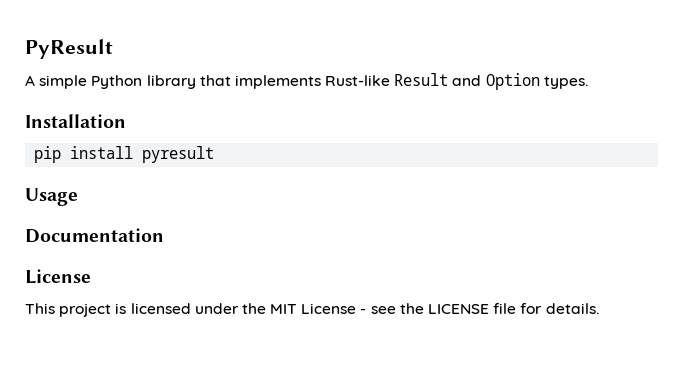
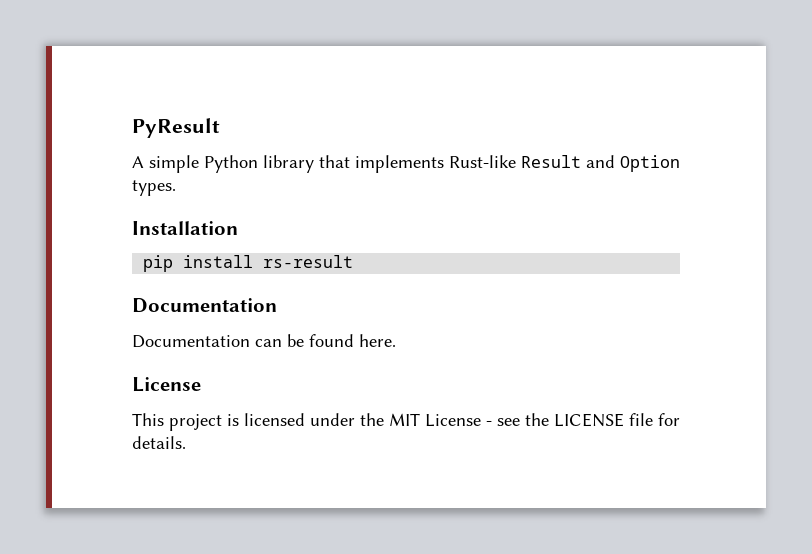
[142,146,215,163] [25,188,78,206] [25,228,164,243] pyresult // Usage // Documentation -> [263,255,354,268] [132,298,277,313] [132,334,396,348] rs-result // Documentation // Documentation can be found here.

